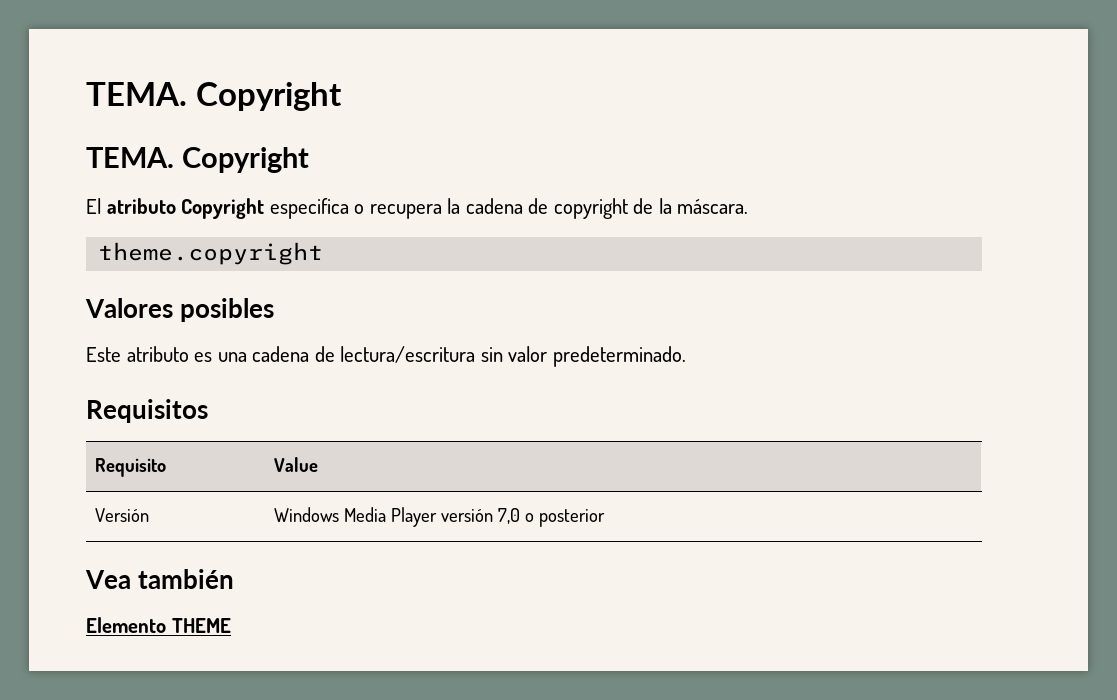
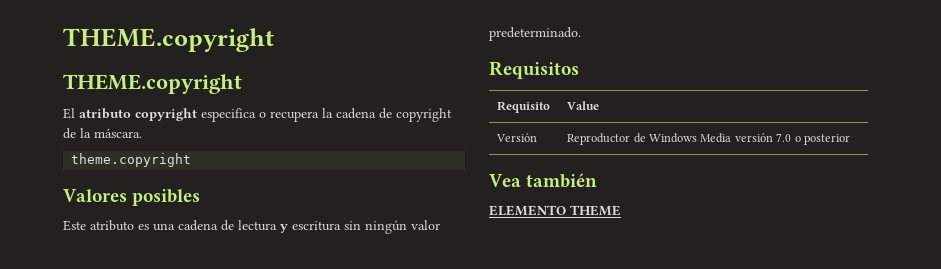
[86,82,342,111] [86,147,309,173] TEMA. Copyright // TEMA. Copyright -> [63,28,274,52] [63,74,242,94] THEME.copyright // THEME.copyright
[181,198,265,219] Copyright -> [135,108,197,121] copyright
[340,346,503,363] lectura/escritura sin -> [238,220,407,234] lectura y escritura sin ningún
[273,507,520,527] Windows Media Player versión 7,0 -> [567,133,792,145] Reproductor de Windows Media versión 7.0
[86,617,166,633] Elemento -> [489,205,566,216] ELEMENTO

